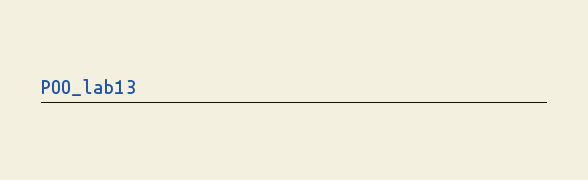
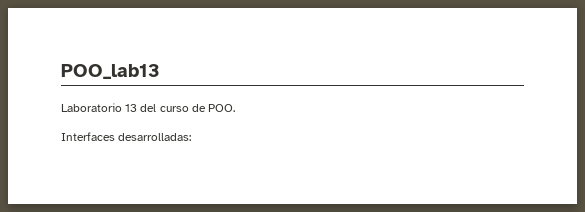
(136, 87) none -> [61,103,236,112] [61,132,192,141] // Laboratorio 13 del curso de POO. // Interfaces desarrolladas:

